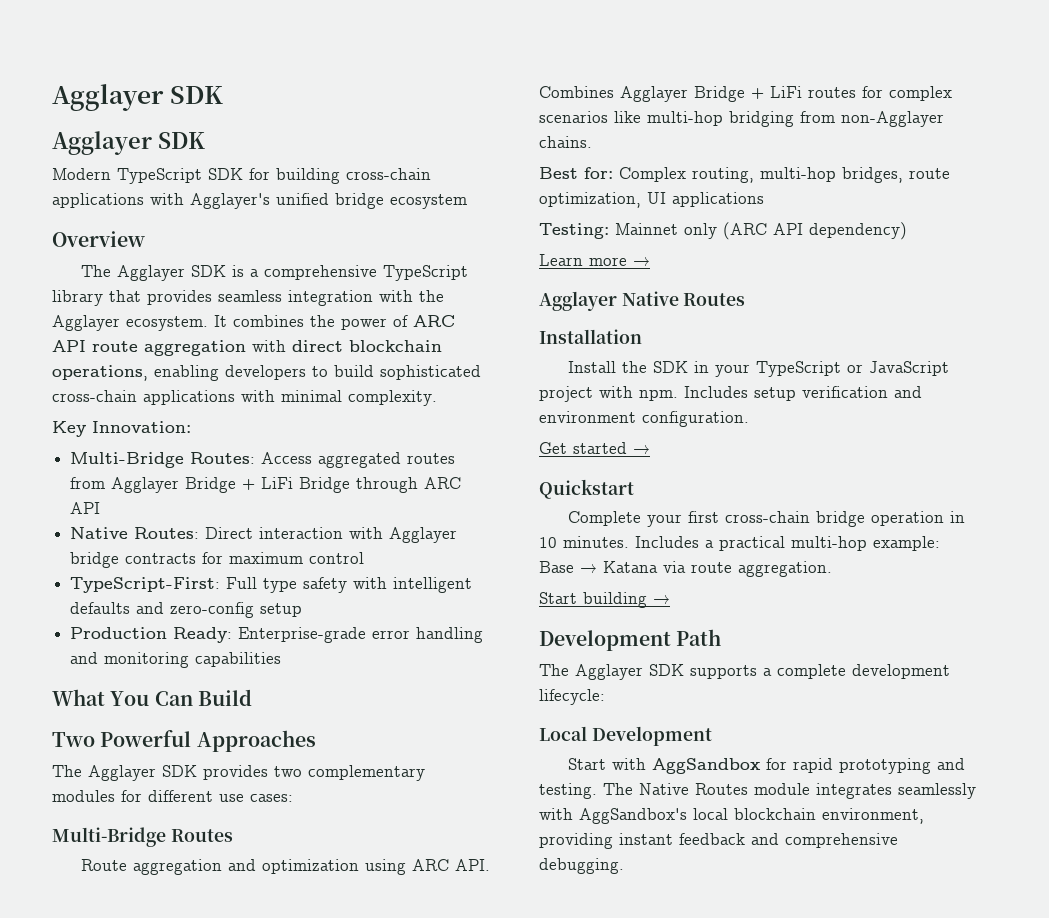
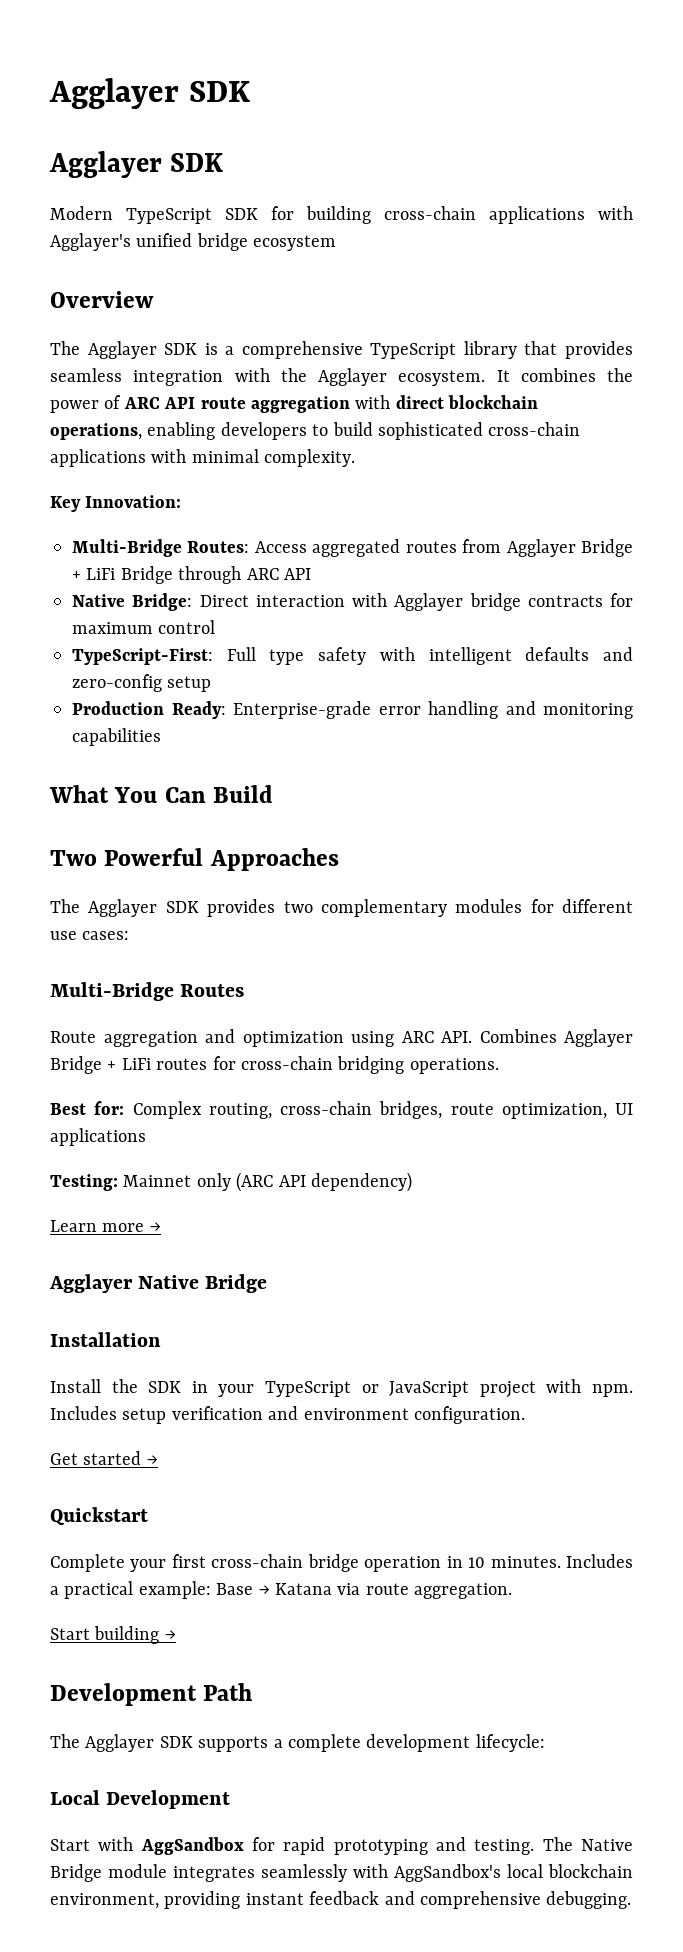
[134,527,200,539] Routes: -> [132,593,193,611] Bridge:
[889,86,952,101] [539,111,944,127] [539,136,592,148] complex scenarios like multi-hop bridging from non-Agglayer chains. -> [241,1056,499,1074] cross-chain bridging operations.
[760,167,836,182] multi-hop -> [280,1101,372,1115] cross-chain
[683,293,746,306] Routes -> [205,1274,268,1293] Bridge
[791,536,867,551] multi-hop -> (134, 1590) none
[695,783,748,795] Routes -> [50,1864,102,1882] Bridge

